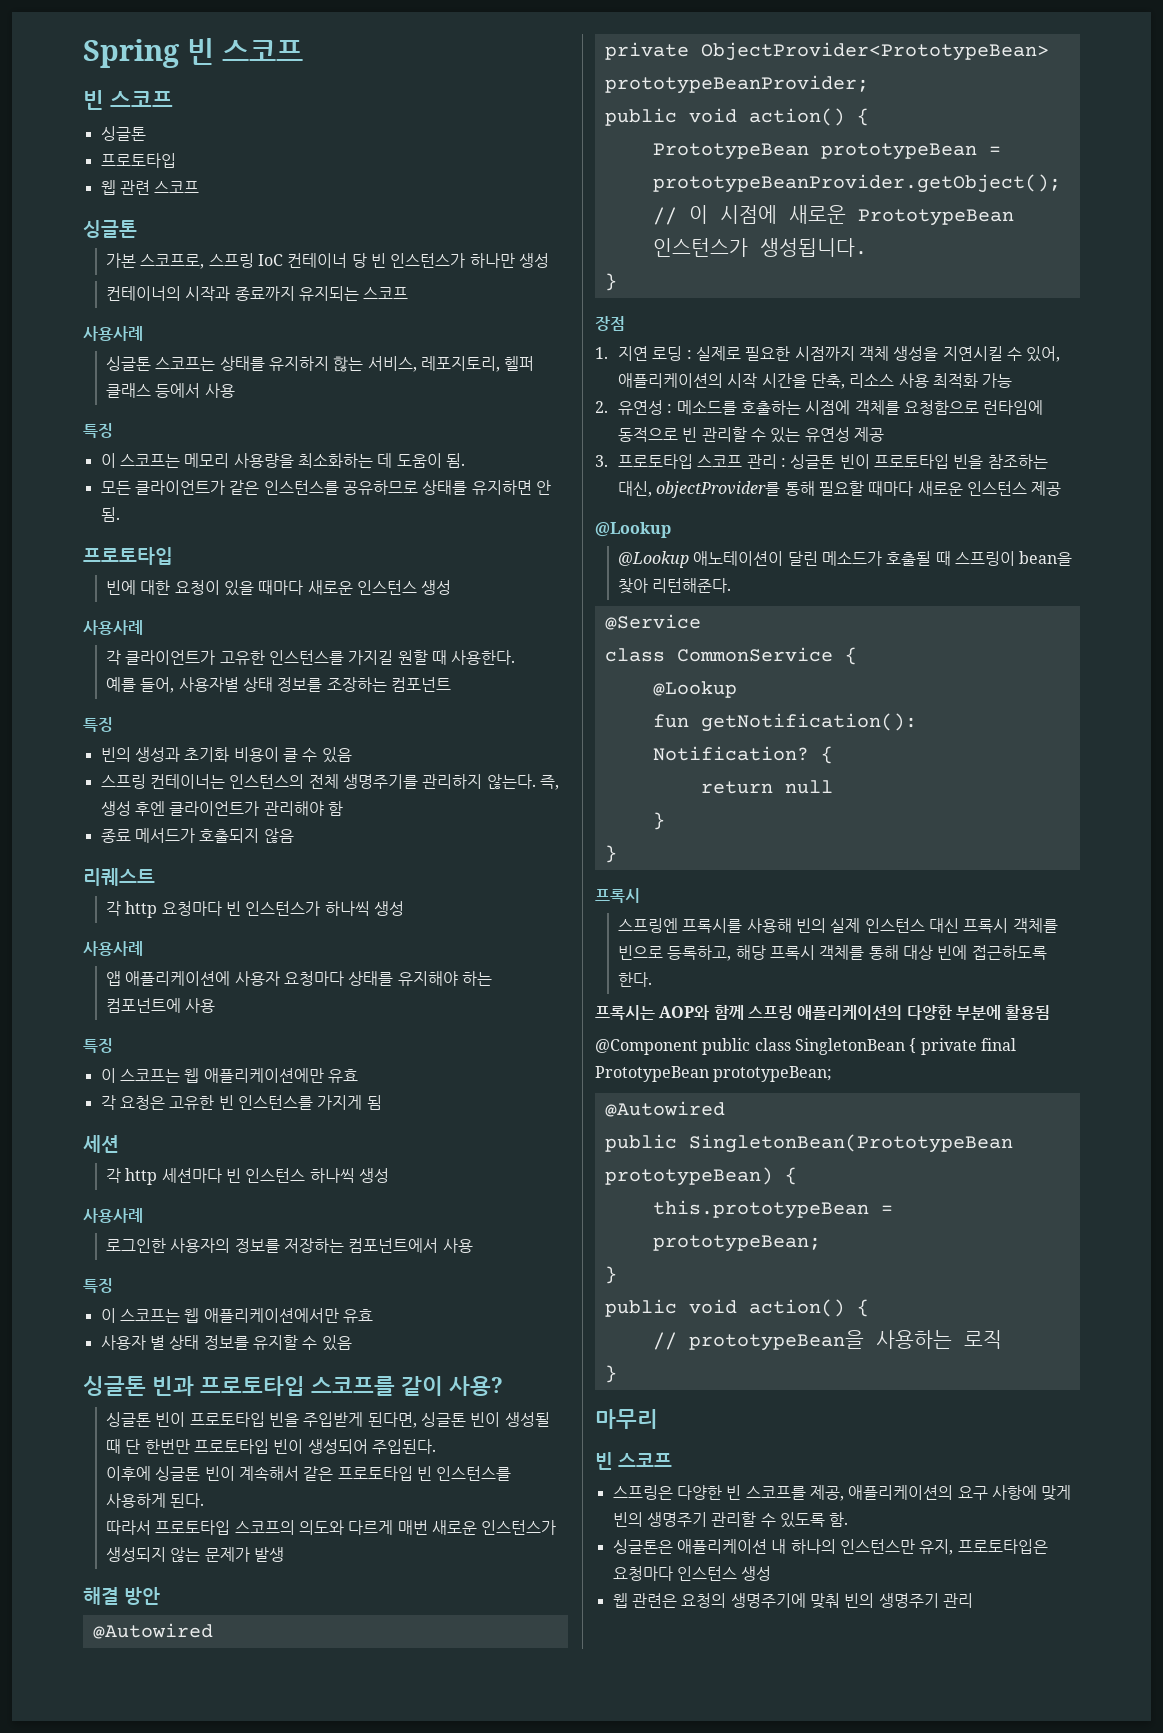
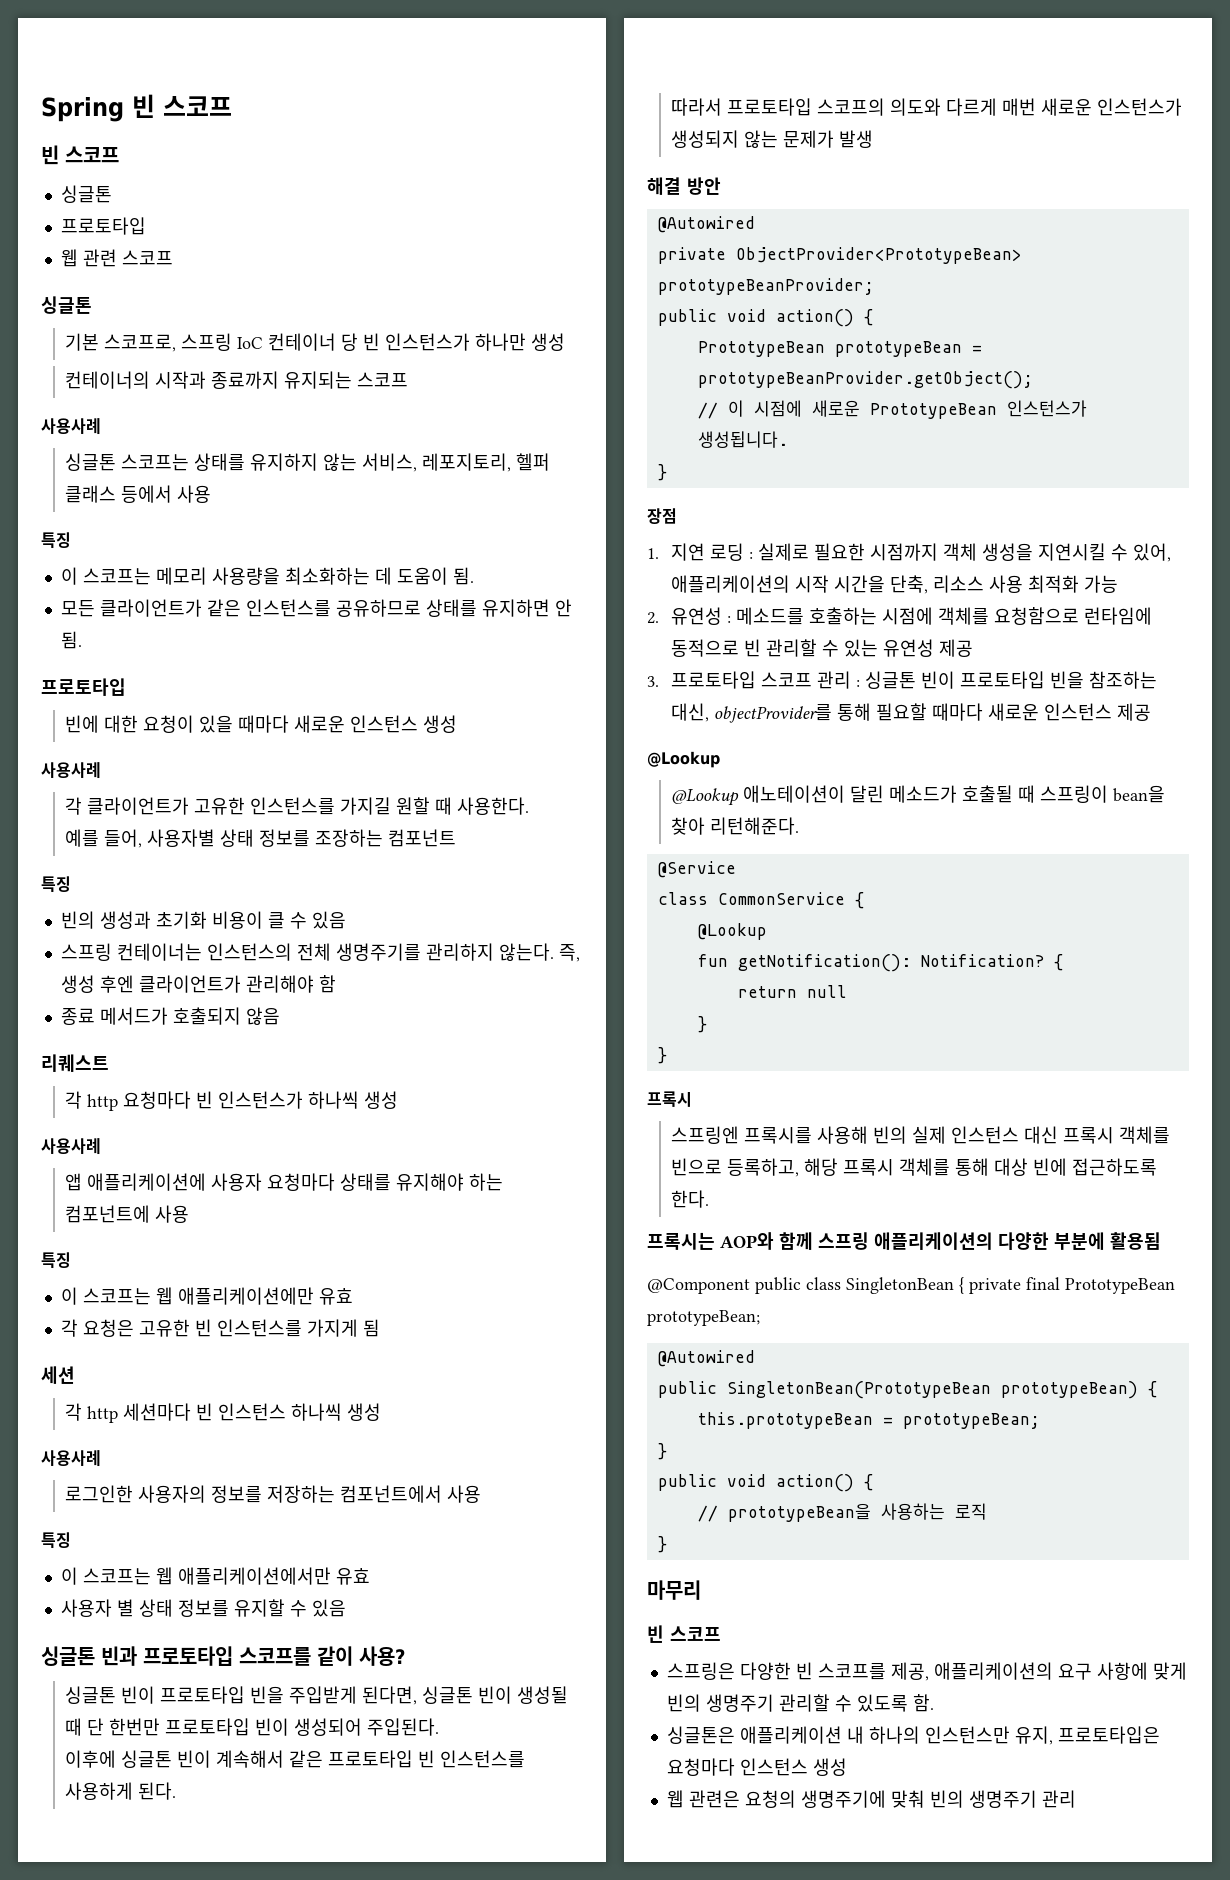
[106,253,137,268] 가본 -> [65,333,100,351] 기본
[333,356,364,372] 핞는 -> [323,453,358,471] 않는

